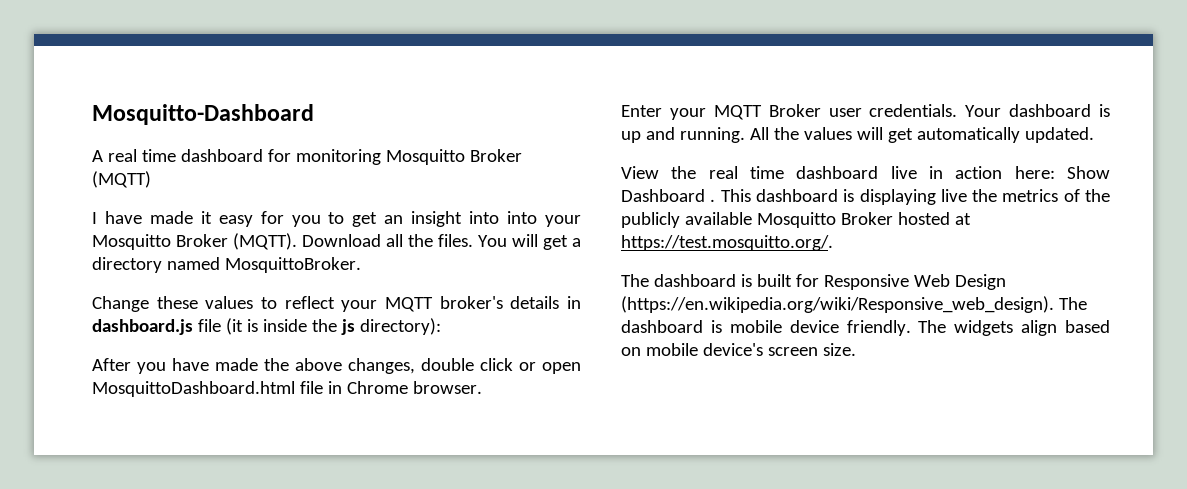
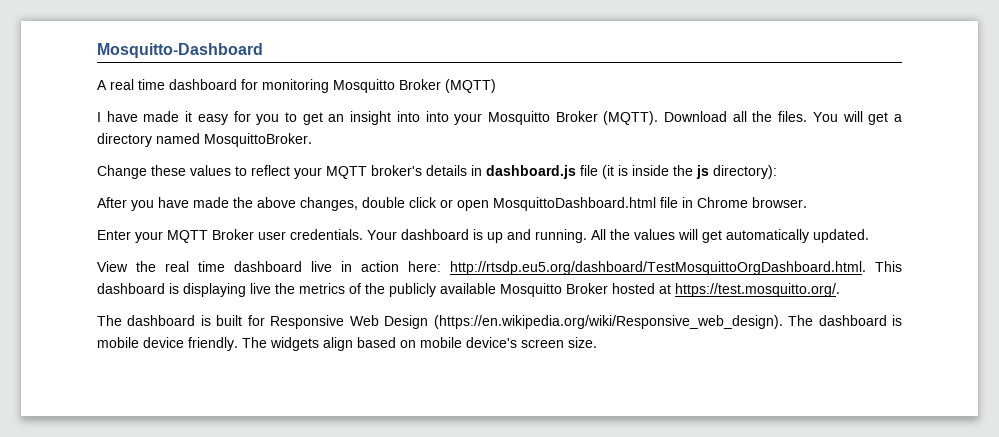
[1067,166,1110,179] [621,189,716,202] Show Dashboard . -> [450,261,866,275] http://rtsdp.eu5.org/dashboard/TestMosquittoOrgDashboard.html.

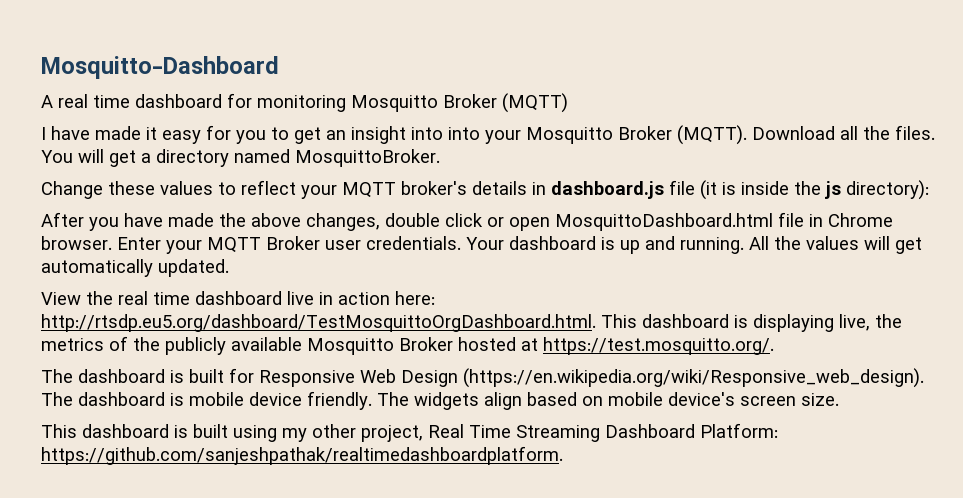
(807, 202) // -> (112, 243) none
[250,283,271,294] live -> [839,314,870,331] live,
(597, 342) none -> [41,423,778,442] [41,446,563,465] // This dashboard is built using my other project, Real Time Streaming Dashboard Platform: https://github.com/sanjeshpathak/realtimedashboardplatform.

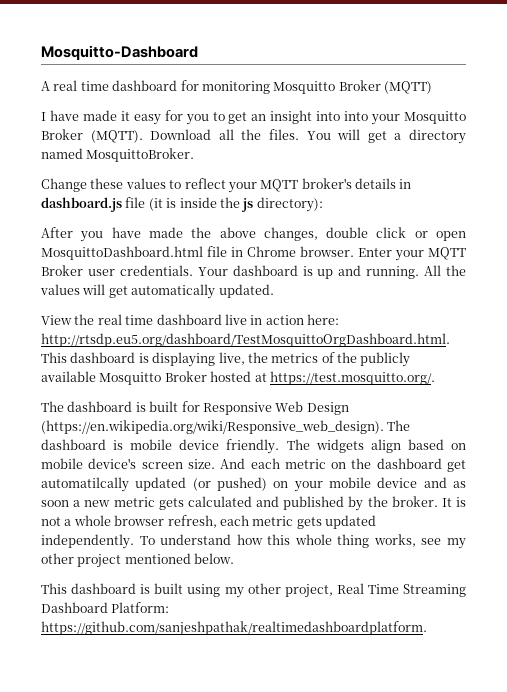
(839, 399) none -> [220,458,467,472] [41,477,466,492] [41,496,467,511] [41,515,376,529] [41,534,466,549] [41,553,235,568] And each metric on the dashboard get automatilcally updated (or pushed) on your mobile device and as soon a new metric gets calculated and published by the broker. It is not a whole browser refresh, each metric gets updated independently. To understand how this whole thing works, see my other project mentioned below.

